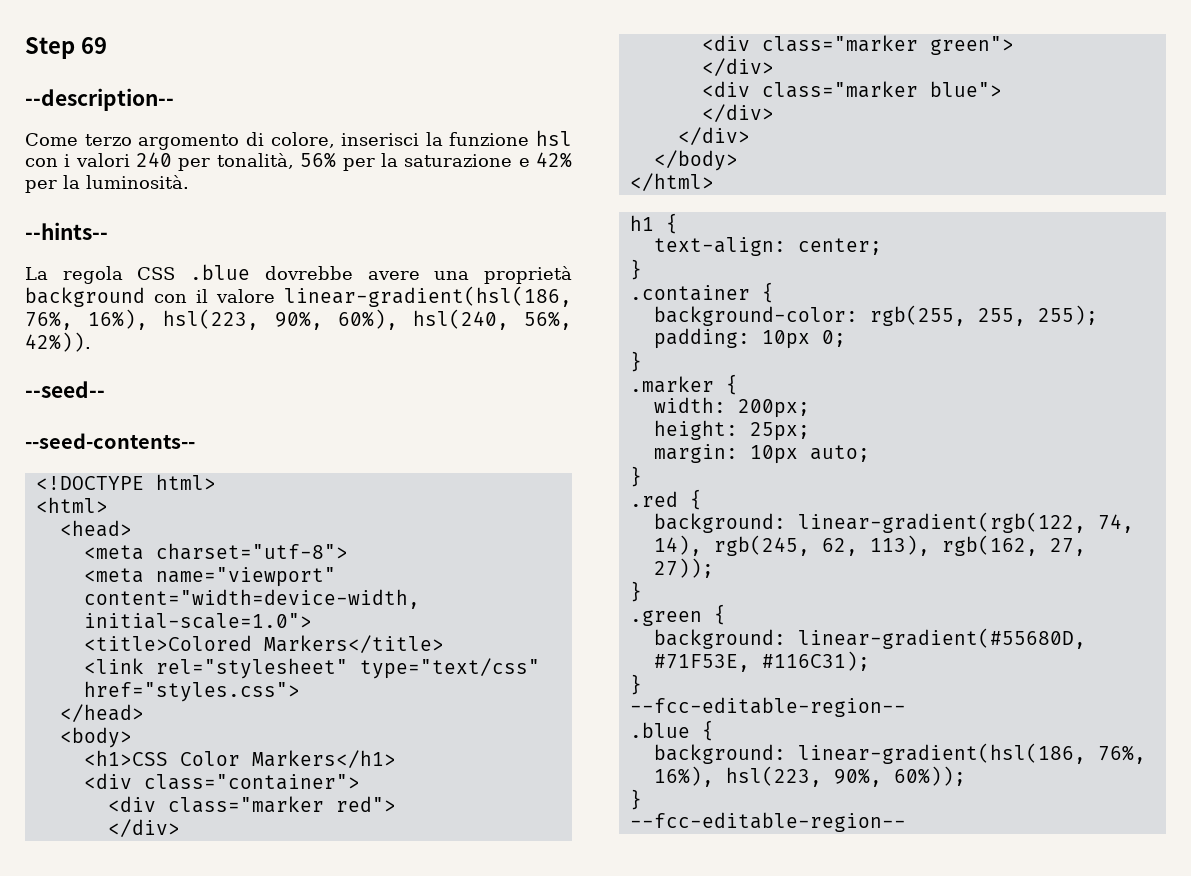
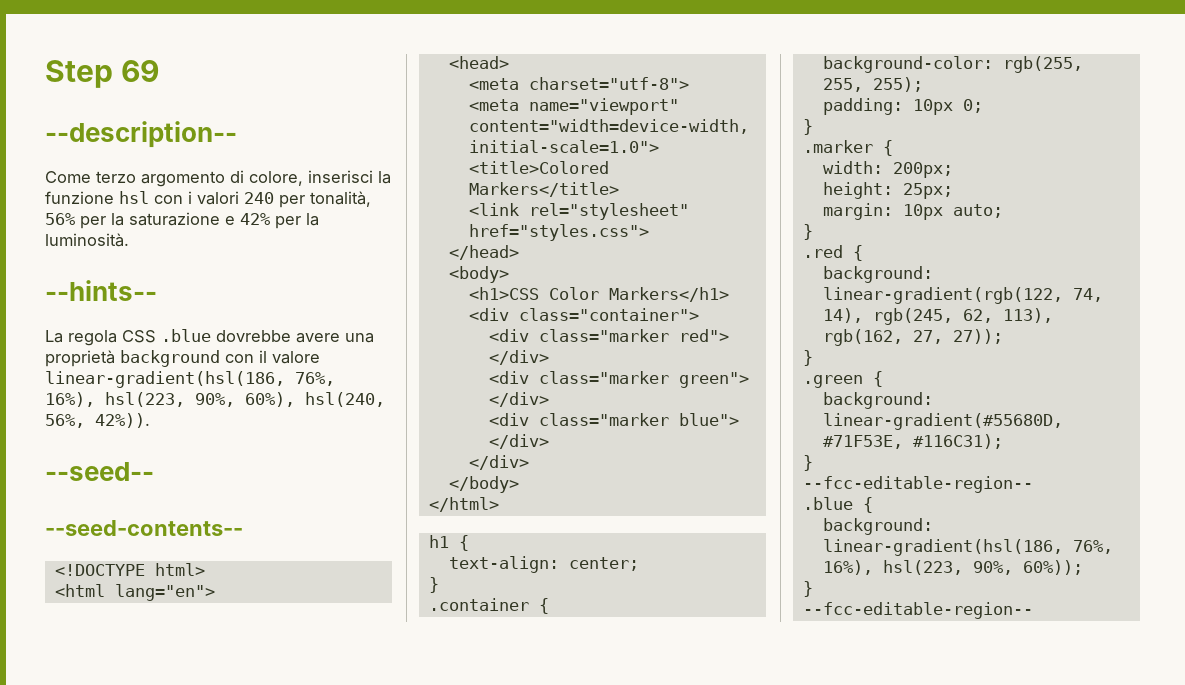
[35,497,108,513] <html> -> [54,584,215,601] <html lang="en">
[359,658,540,679] type="text/css" -> (689, 211) none

